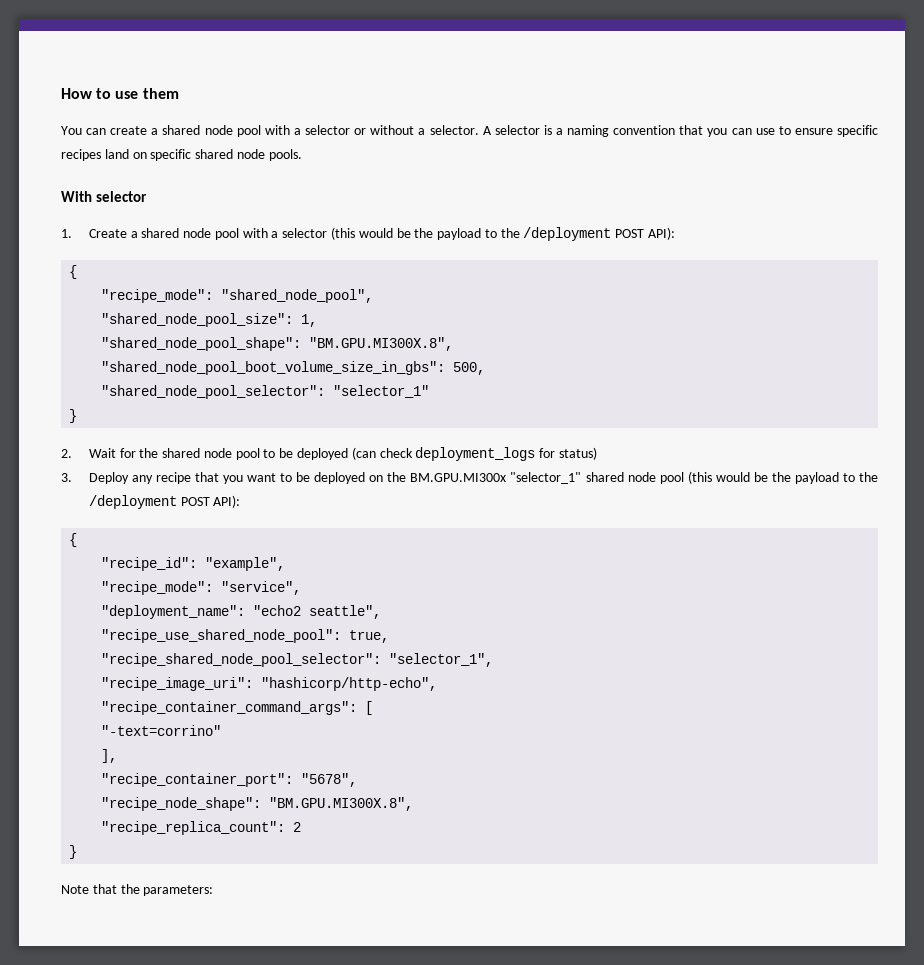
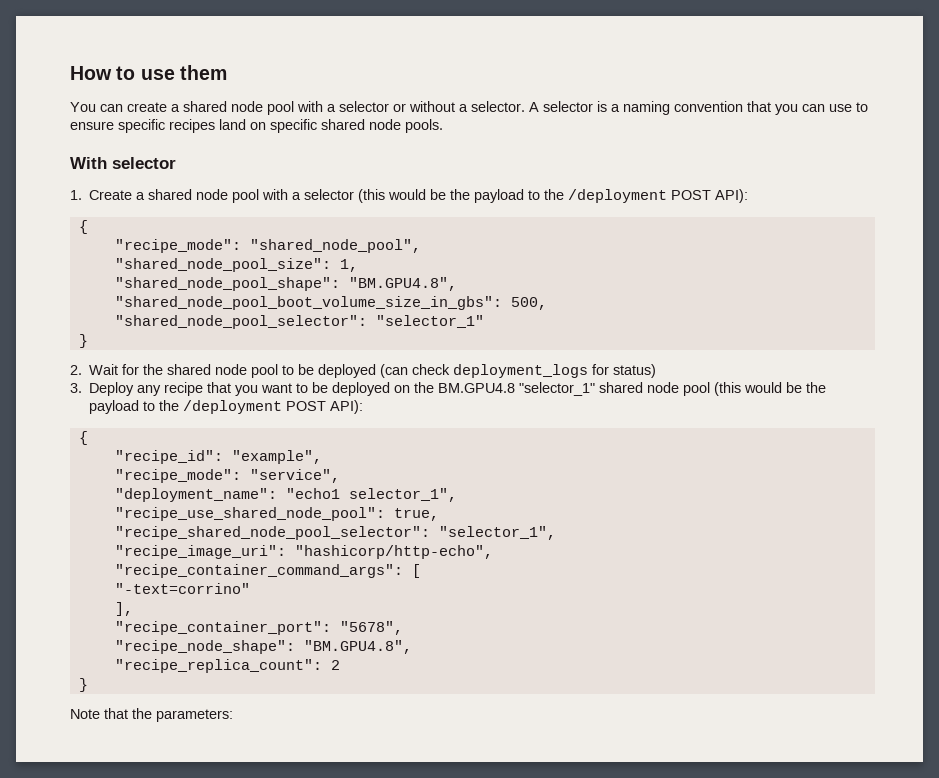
[309,337,454,351] "BM.GPU.MI300X.8", -> [348,277,457,291] "BM.GPU4.8",
[410,473,507,482] BM.GPU.MI300x -> [438,383,516,393] BM.GPU4.8
[253,605,382,619] "echo2 seattle", -> [285,488,457,502] "echo1 selector_1",
[269,797,414,811] "BM.GPU.MI300X.8", -> [303,640,412,654] "BM.GPU4.8",

